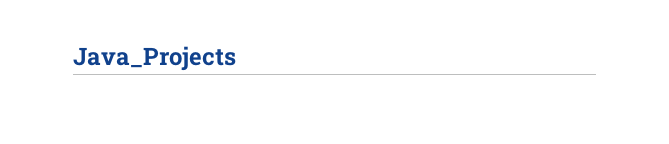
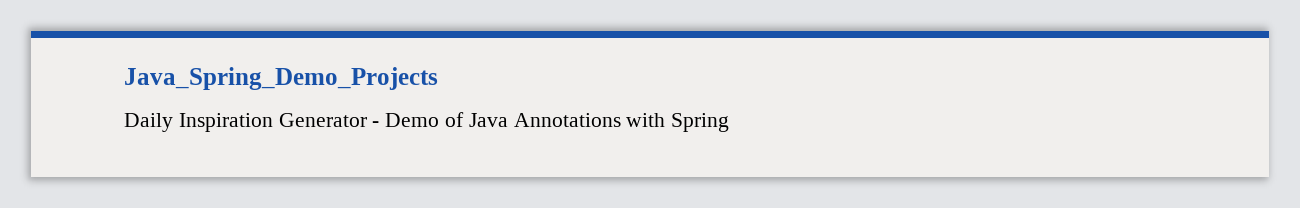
[73,46,236,71] Java_Projects -> [124,67,438,90] [124,112,730,132] Java_Spring_Demo_Projects // Daily Inspiration Generator - Demo of Java Annotations with Spring

